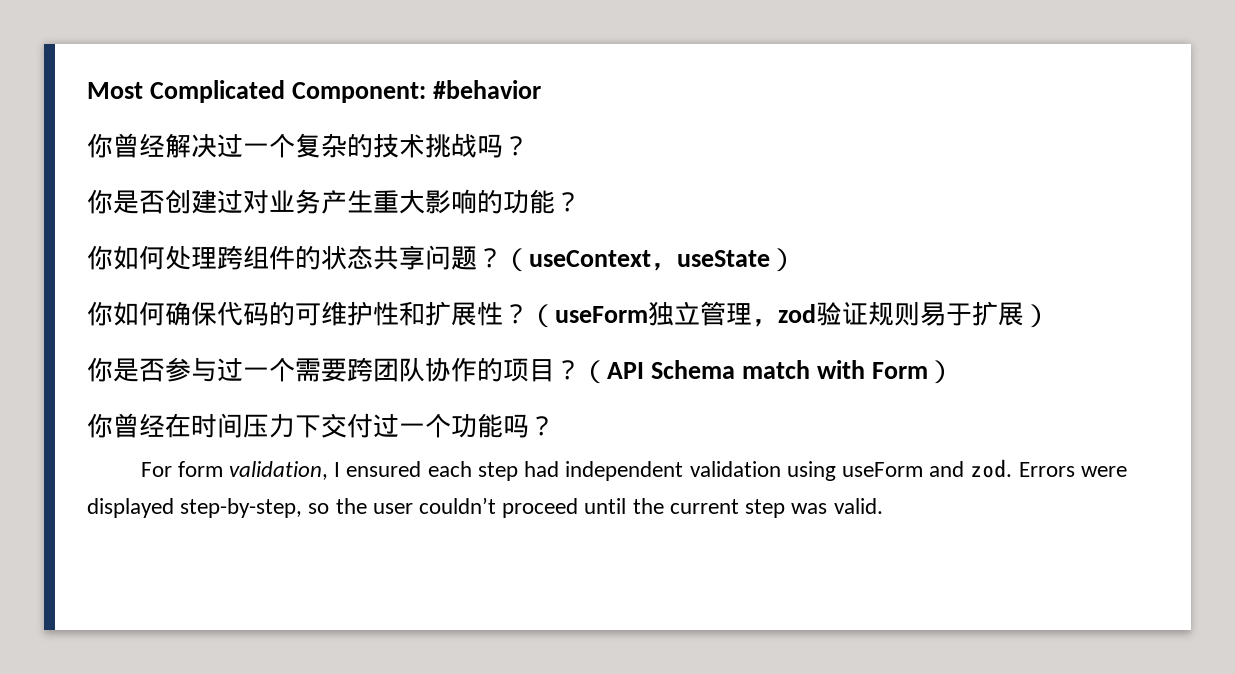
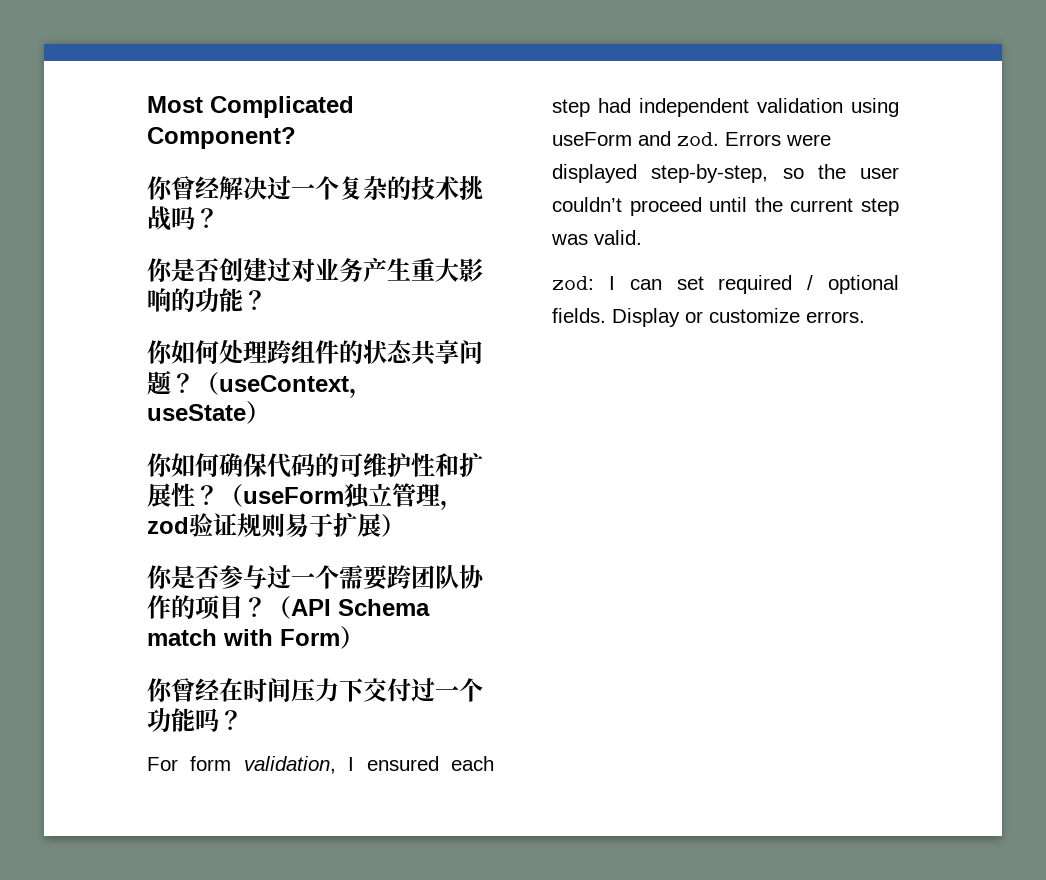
[292,80,542,103] Component: #behavior -> [147,127,296,149] Component?
(883, 506) none -> [552,275,899,294] [552,308,865,327] // zod: I can set required / optional fields. Display or customize errors.

